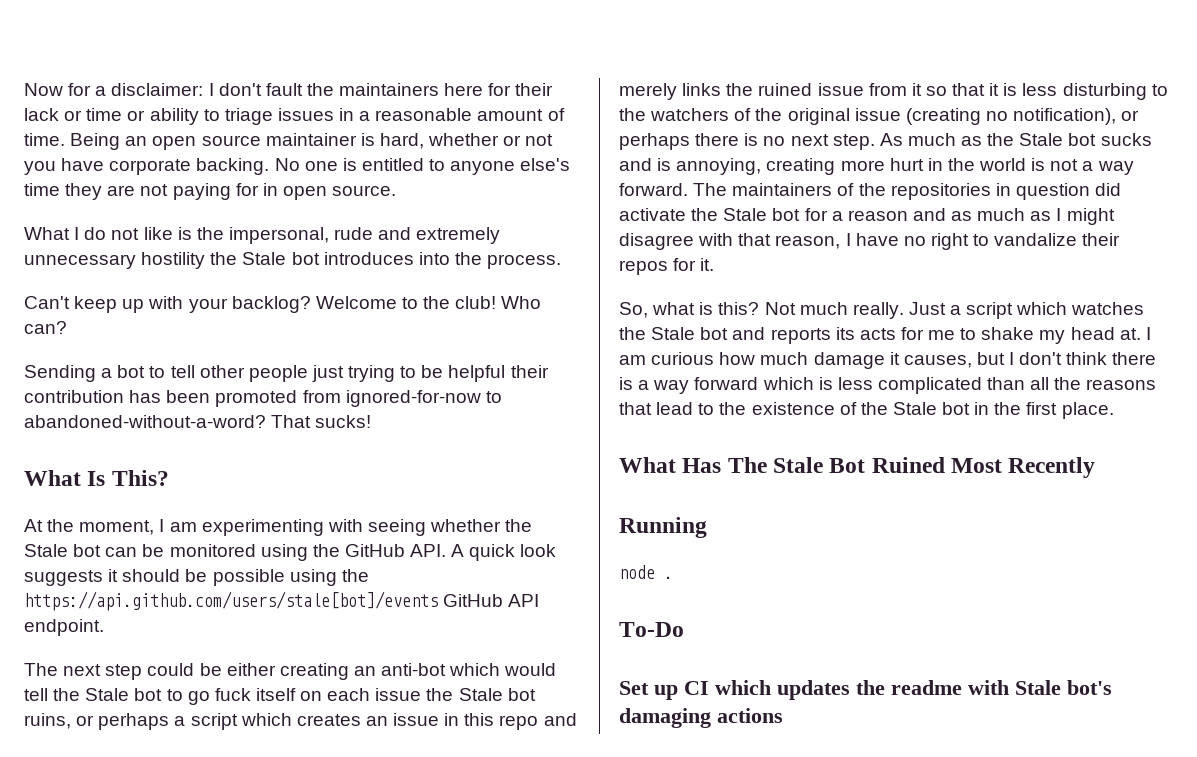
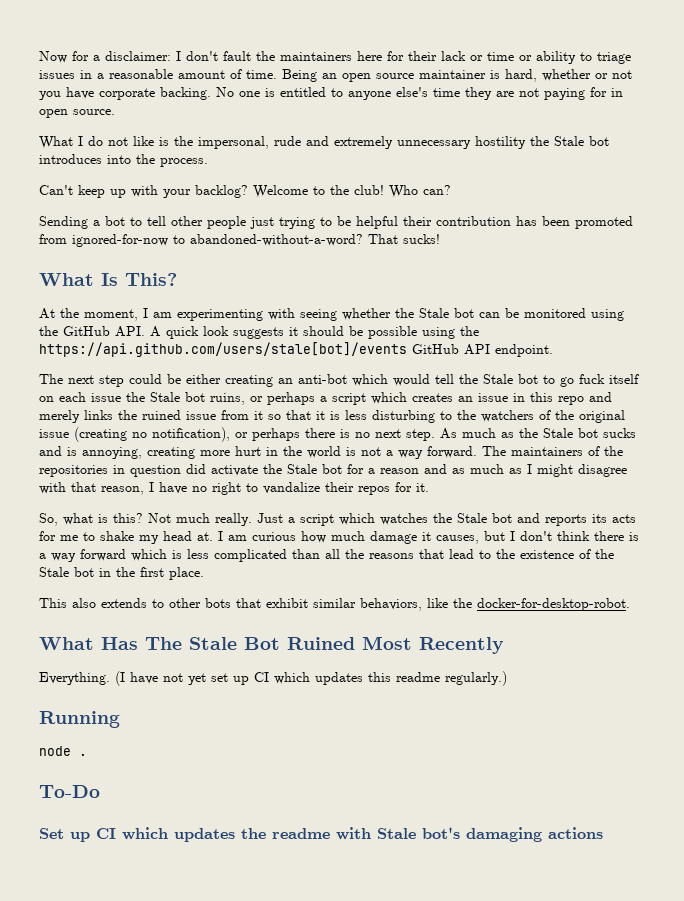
(1114, 410) none -> [39,598,630,611] // This also extends to other bots that exhibit similar behaviors, like the docker-for-desktop-robot.
(1096, 467) none -> [39,671,507,686] // Everything. (I have not yet set up CI which updates this readme regularly.)

